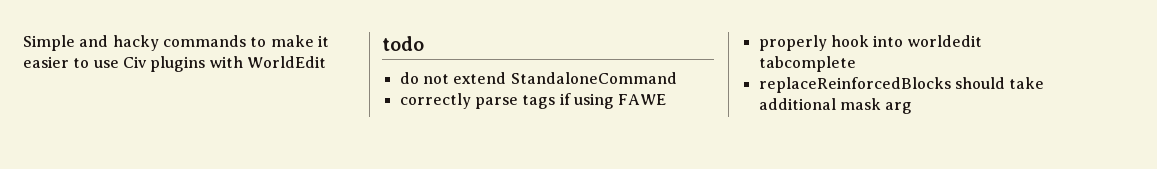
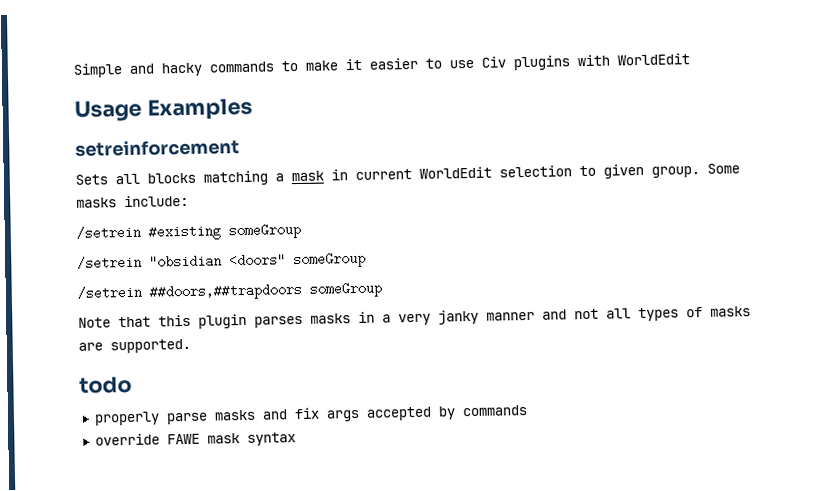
[382,36,424,51] [399,72,677,84] [399,93,667,109] [758,35,982,51] [758,56,856,72] [758,77,1045,93] [758,98,913,114] todo // do not extend StandaloneCommand // correctly parse tags if using FAWE // properly hook into worldedit tabcomplete // replaceReinforcedBlocks should take additional mask arg -> [74,97,253,122] [75,139,240,157] [75,163,740,186] [76,194,189,208] [76,222,301,241] [77,251,366,270] [77,281,382,301] [78,306,751,329] [78,338,191,354] [79,375,132,394] [93,405,527,426] [94,432,296,446] Usage Examples // setreinforcement // Sets all blocks matching a mask in current WorldEdit selection to given group. Some masks include: // /setrein #existing someGroup // /setrein "obsidian <doors" someGroup // /setrein ##doors,##trapdoors someGroup // Note that this plugin parses masks in a very janky manner and not all types of masks are supported. // todo // properly parse masks and fix args accepted by commands // override FAWE mask syntax

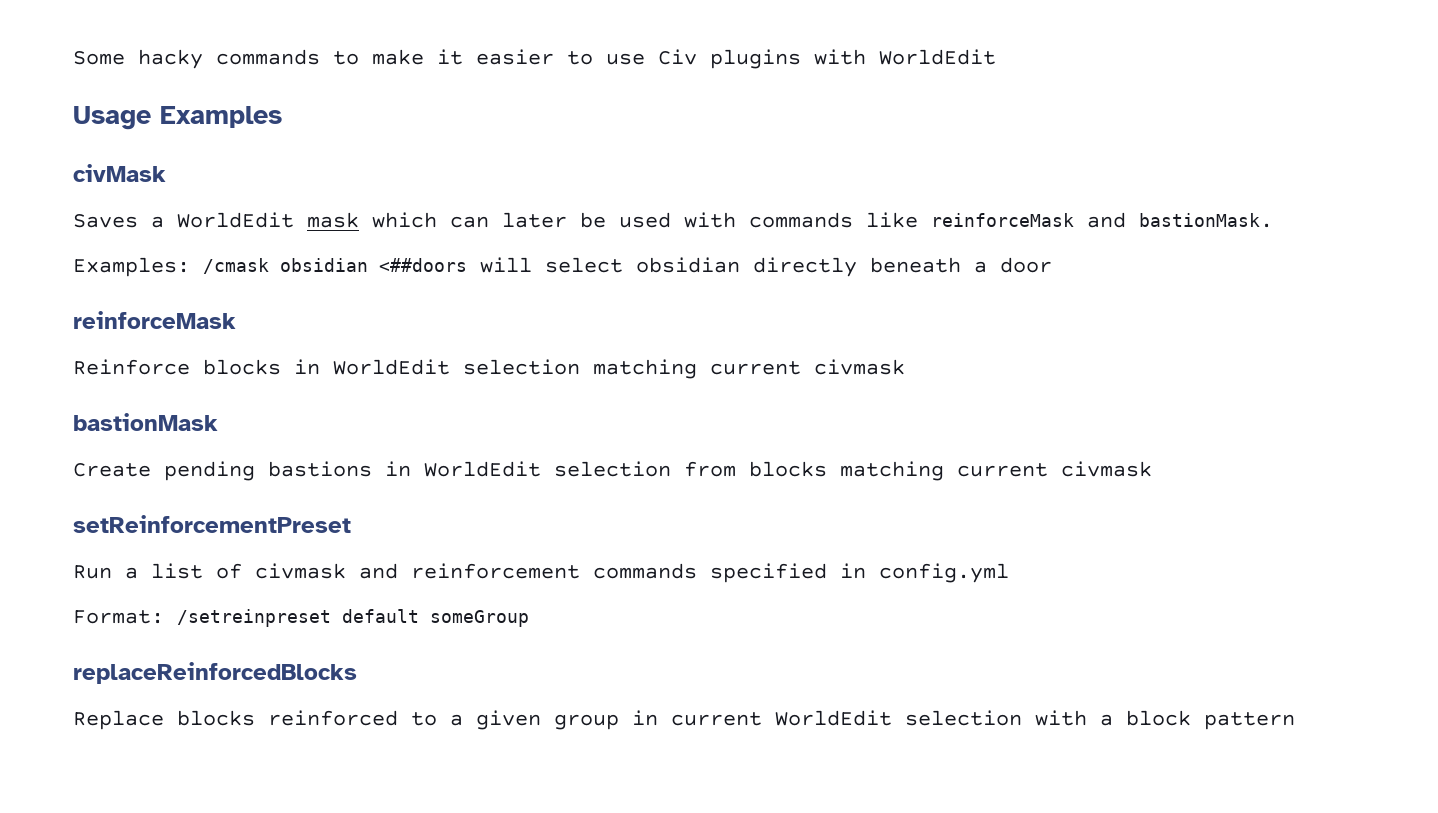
[73,63,154,78] Simple and -> [73,51,125,65] Some
[75,139,240,157] [75,163,740,186] [76,194,189,208] [76,222,301,241] [77,251,366,270] [77,281,382,301] [78,306,751,329] [78,338,191,354] [79,375,132,394] [93,405,527,426] [94,432,296,446] setreinforcement // Sets all blocks matching a mask in current WorldEdit selection to given group. Some masks include: // /setrein #existing someGroup // /setrein "obsidian <doors" someGroup // /setrein ##doors,##trapdoors someGroup // Note that this plugin parses masks in a very janky manner and not all types of masks are supported. // todo // properly parse masks and fix args accepted by commands // override FAWE mask syntax -> [73,164,166,182] [73,212,1273,228] [73,257,1052,277] [73,311,236,329] [73,359,905,379] [73,413,218,431] [73,461,1152,481] [73,515,351,533] [73,563,1009,583] [73,609,529,627] [73,662,357,684] [73,710,1295,730] civMask // Saves a WorldEdit mask which can later be used with commands like reinforceMask and bastionMask. // Examples: /cmask obsidian <##doors will select obsidian directly beneath a door // reinforceMask // Reinforce blocks in WorldEdit selection matching current civmask // bastionMask // Create pending bastions in WorldEdit selection from blocks matching current civmask // setReinforcementPreset // Run a list of civmask and reinforcement commands specified in config.yml // Format: /setreinpreset default someGroup // replaceReinforcedBlocks // Replace blocks reinforced to a given group in current WorldEdit selection with a block pattern

